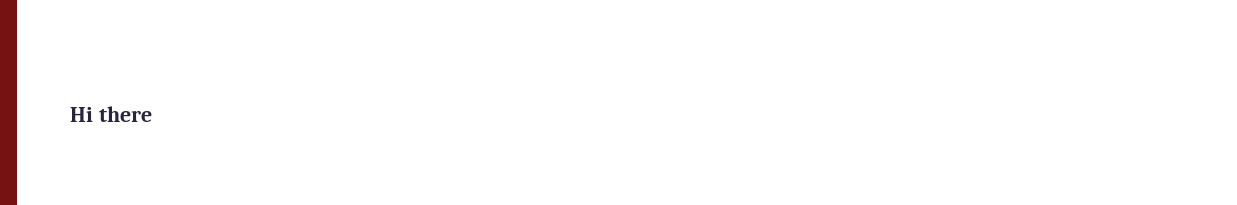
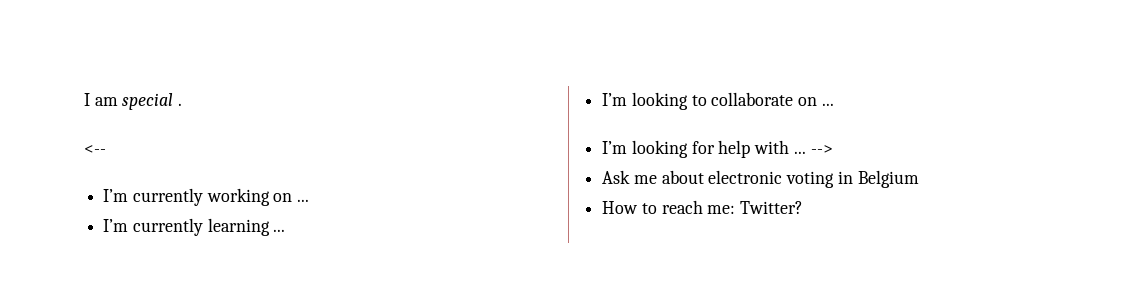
[70,106,152,122] Hi there -> [84,93,183,110] [84,145,106,154] [103,188,310,206] [103,218,286,236] [602,92,834,110] [602,140,833,158] [602,170,919,188] [602,200,804,214] I am special . // <-- // I’m currently working on ... // I’m currently learning ... // I’m looking to collaborate on ... // I’m looking for help with ... --> // Ask me about electronic voting in Belgium // How to reach me: Twitter?

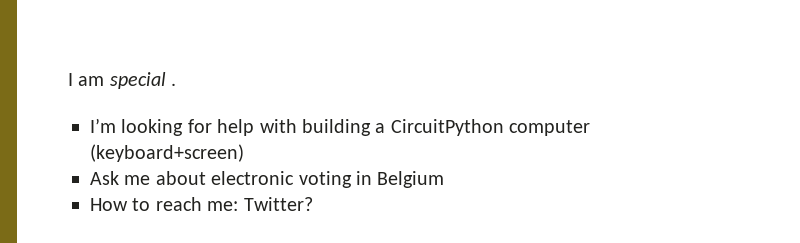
[84,145,106,154] [103,188,310,206] [103,218,286,236] [602,92,834,110] // <-- // I’m currently working on ... // I’m currently learning ... // I’m looking to collaborate on ... -> (177, 84) none
[793,145,833,154] ... --> -> [302,119,591,136] [90,144,244,162] building a CircuitPython computer (keyboard+screen)

